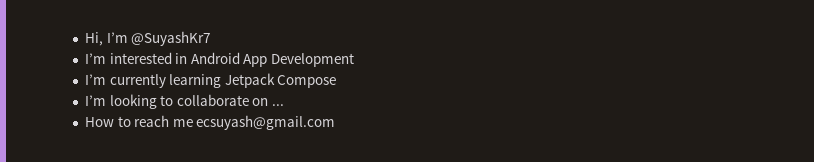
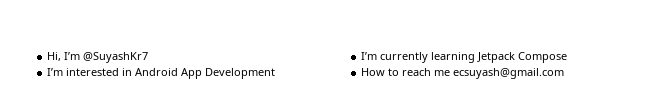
[84,94,285,109] // I’m looking to collaborate on ... -> (568, 57) none

